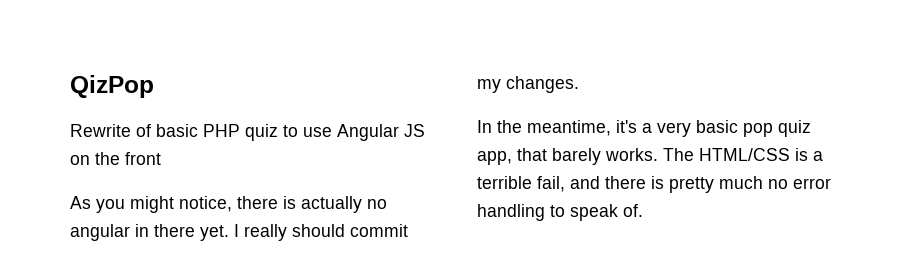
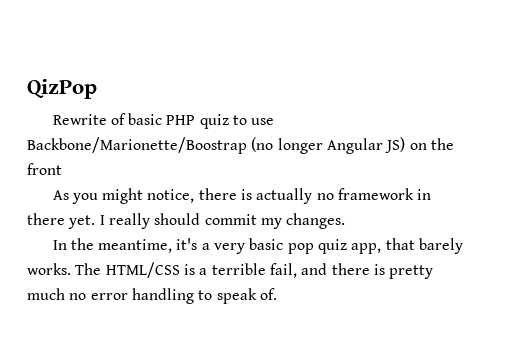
[337,124,425,141] Angular JS -> [27,137,406,154] Backbone/Marionette/Boostrap (no longer Angular JS)
[70,224,130,241] angular -> [338,188,415,200] framework

